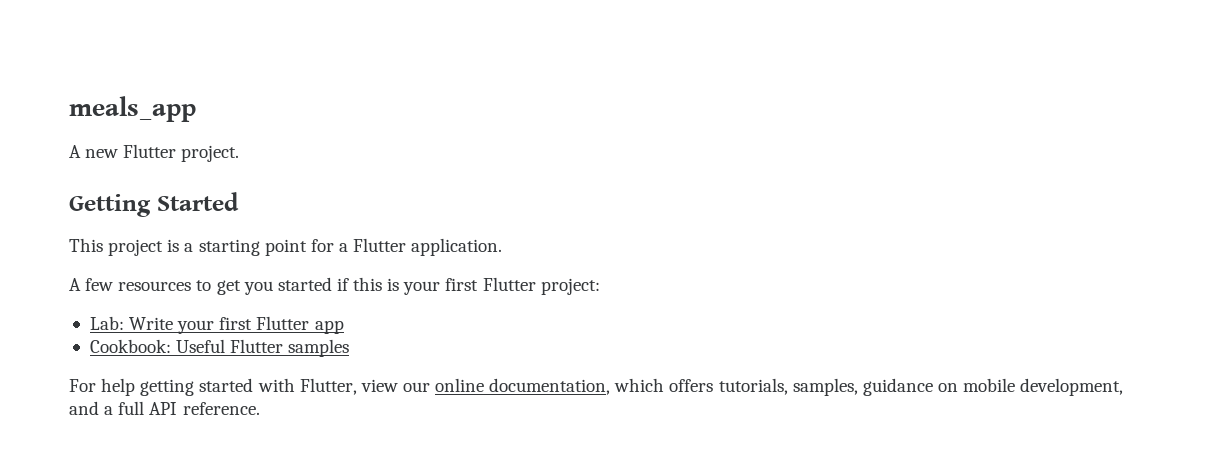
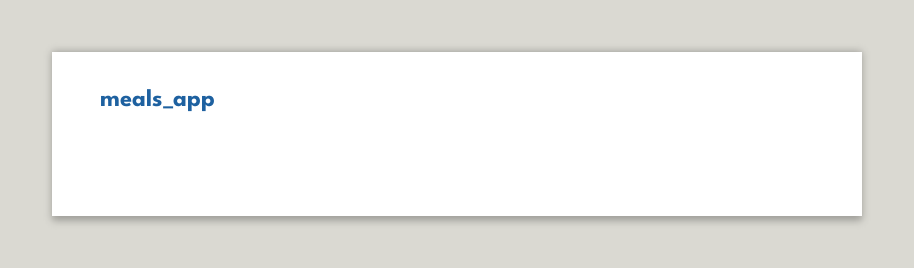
[69,144,240,162] [69,192,239,217] [69,238,503,256] [69,277,600,295] [89,316,344,334] [89,339,350,357] [69,378,1124,396] [69,401,260,415] // A new Flutter project. // Getting Started // This project is a starting point for a Flutter application. // A few resources to get you started if this is your first Flutter project: // Lab: Write your first Flutter app // Cookbook: Useful Flutter samples // For help getting started with Flutter, view our online documentation, which offers tutorials, samples, guidance on mobile development, and a full API reference. -> (215, 100) none

